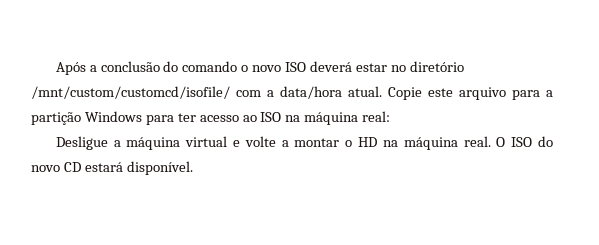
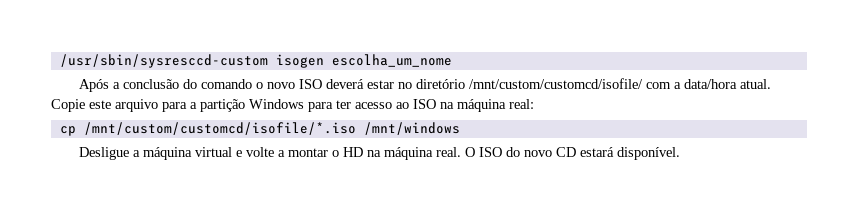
(55, 68) none -> [59,54,452,68] /usr/sbin/sysresccd-custom isogen escolha_um_nome //
(391, 116) none -> [59,122,460,136] // cp /mnt/custom/customcd/isofile/*.iso /mnt/windows

